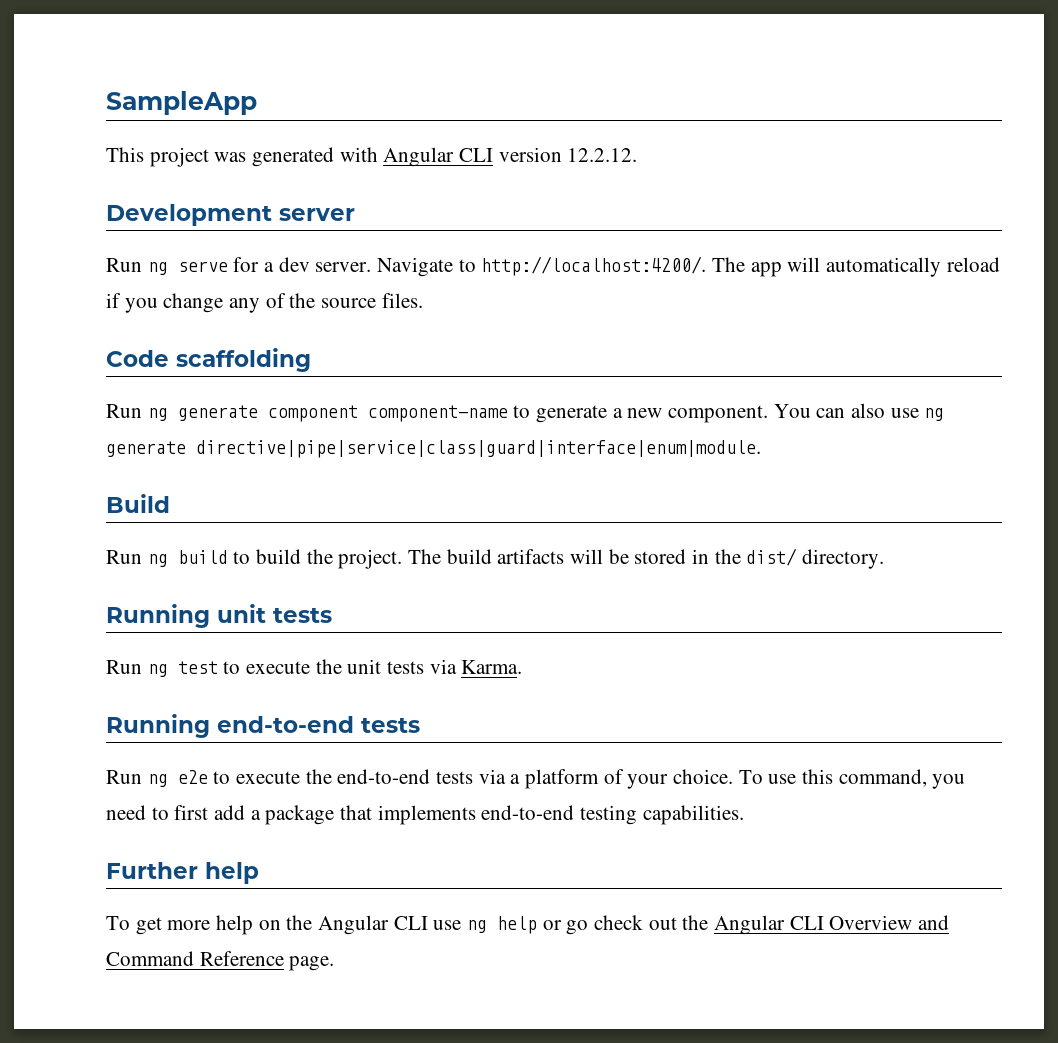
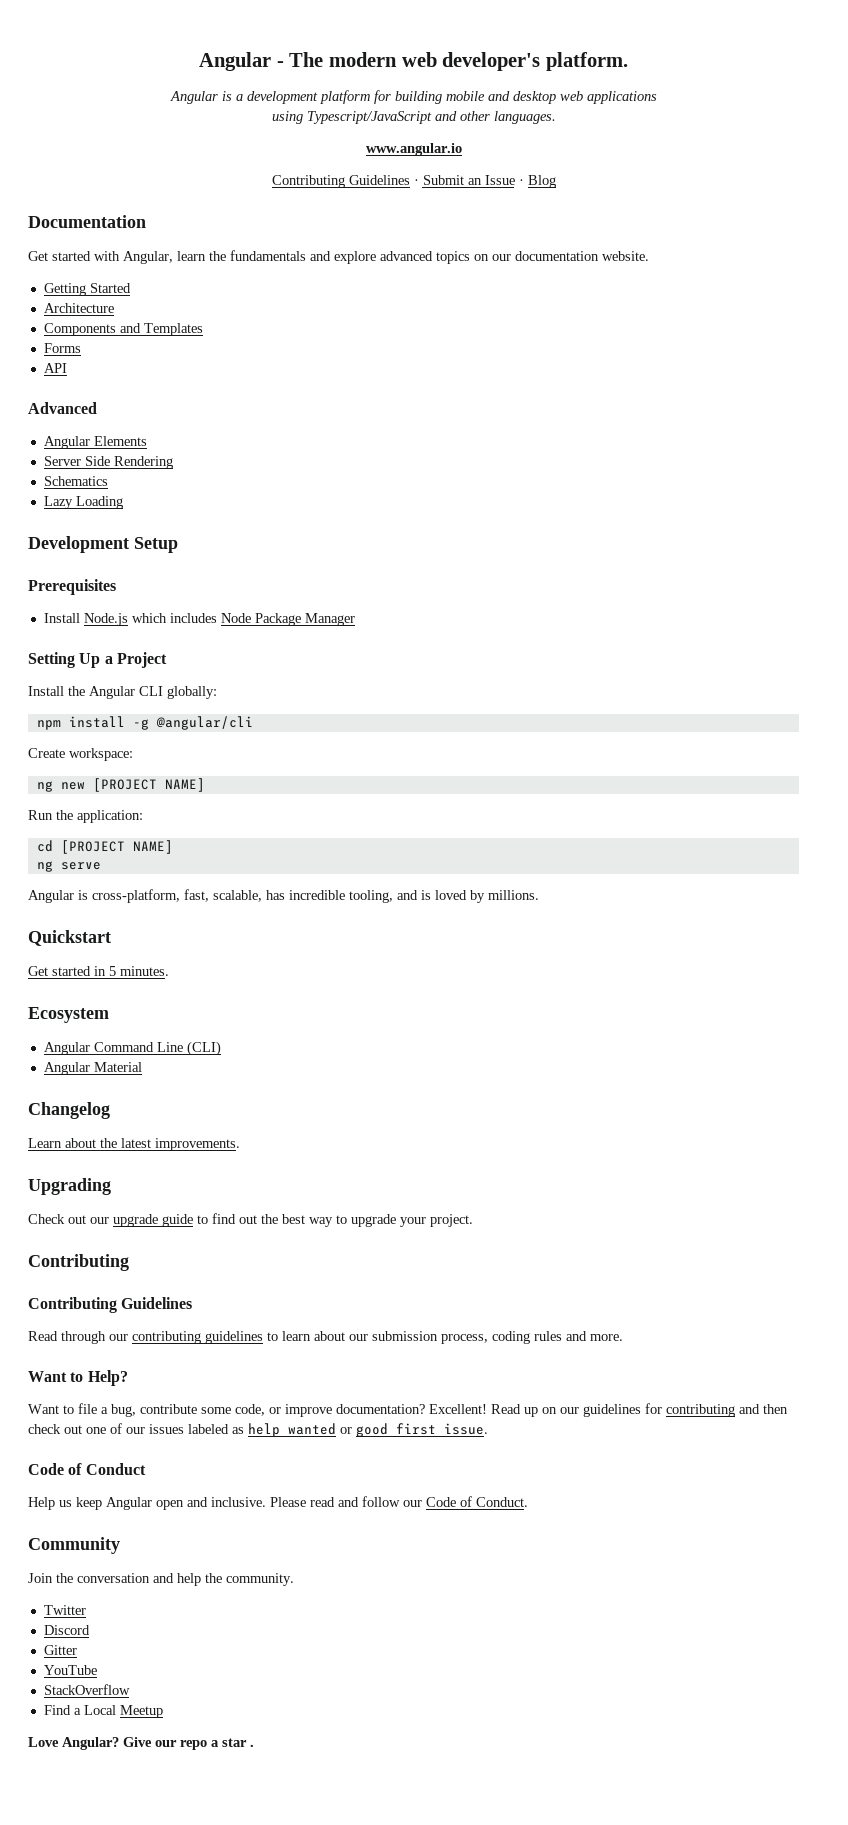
[106,91,257,115] [106,147,638,167] [106,204,355,226] [106,256,1000,277] [106,293,423,313] [106,348,311,372] [106,403,945,423] [106,440,761,458] [106,494,170,513] [106,548,885,569] [106,604,332,628] [106,659,523,677] [106,714,420,738] [106,769,966,789] [106,805,744,825] [106,862,259,884] [106,915,950,935] [106,951,335,971] SampleApp // This project was generated with Angular CLI version 12.2.12. // Development server // Run ng serve for a dev server. Navigate to http://localhost:4200/. The app will automatically reload if you change any of the source files. // Code scaffolding // Run ng generate component component-name to generate a new component. You can also use ng generate directive|pipe|service|class|guard|interface|enum|module. // Build // Run ng build to build the project. The build artifacts will be stored in the dist/ directory. // Running unit tests // Run ng test to execute the unit tests via Karma. // Running end-to-end tests // Run ng e2e to execute the end-to-end tests via a platform of your choice. To use this command, you need to first add a package that implements end-to-end testing capabilities. // Further help // To get more help on the Angular CLI use ng help or go check out the Angular CLI Overview and Command Reference page. -> [199,52,628,71] [169,90,657,104] [271,111,556,124] [365,143,462,156] [271,175,556,188] [28,215,146,228] [28,250,649,264] [43,283,131,296] [43,303,114,313] [43,323,203,336] [43,343,81,353] [43,363,67,373] [28,402,97,414] [43,436,147,449] [43,456,173,469] [43,476,108,486] [43,496,123,509] [28,536,178,553] [28,579,116,595] [43,613,355,626] [28,652,167,668] [28,686,217,699] [36,716,253,730] [28,748,133,761] [36,778,205,792] [28,810,143,823] [36,840,173,854] [36,861,101,872] [28,889,539,903] [28,930,111,946] [28,966,169,976] [28,1007,109,1023] [43,1041,221,1056] [43,1062,142,1075] [28,1102,110,1119] [28,1138,240,1151] [28,1178,111,1195] [28,1213,473,1227] [28,1254,129,1271] [28,1297,193,1313] [28,1331,623,1344] [28,1370,128,1386] [28,1403,788,1417] [28,1423,488,1437] [28,1463,146,1475] [28,1496,528,1510] [28,1537,120,1554] [28,1573,294,1586] [43,1605,86,1615] [43,1625,90,1635] [43,1645,77,1655] [43,1665,97,1675] [43,1684,130,1695] [43,1705,163,1718] [28,1737,254,1750] Angular - The modern web developer's platform. // Angular is a development platform for building mobile and desktop web applications // using Typescript/JavaScript and other languages. // www.angular.io // Contributing Guidelines · Submit an Issue · Blog // Documentation // Get started with Angular, learn the fundamentals and explore advanced topics on our documentation website. // Getting Started // Architecture // Components and Templates // Forms // API // Advanced // Angular Elements // Server Side Rendering // Schematics // Lazy Loading // Development Setup // Prerequisites // Install Node.js which includes Node Package Manager // Setting Up a Project // Install the Angular CLI globally: // npm install -g @angular/cli // Create workspace: // ng new [PROJECT NAME] // Run the application: // cd [PROJECT NAME] // ng serve // Angular is cross-platform, fast, scalable, has incredible tooling, and is loved by millions. // Quickstart // Get started in 5 minutes. // Ecosystem // Angular Command Line (CLI) // Angular Material // Changelog // Learn about the latest improvements. // Upgrading // Check out our upgrade guide to find out the best way to upgrade your project. // Contributing // Contributing Guidelines // Read through our contributing guidelines to learn about our submission process, coding rules and more. // Want to Help? // Want to file a bug, contribute some code, or improve documentation? Excellent! Read up on our guidelines for contributing and then check out one of our issues labeled as help wanted or good first issue. // Code of Conduct // Help us keep Angular open and inclusive. Please read and follow our Code of Conduct. // Community // Join the conversation and help the community. // Twitter // Discord // Gitter // YouTube // StackOverflow // Find a Local Meetup // Love Angular? Give our repo a star .

